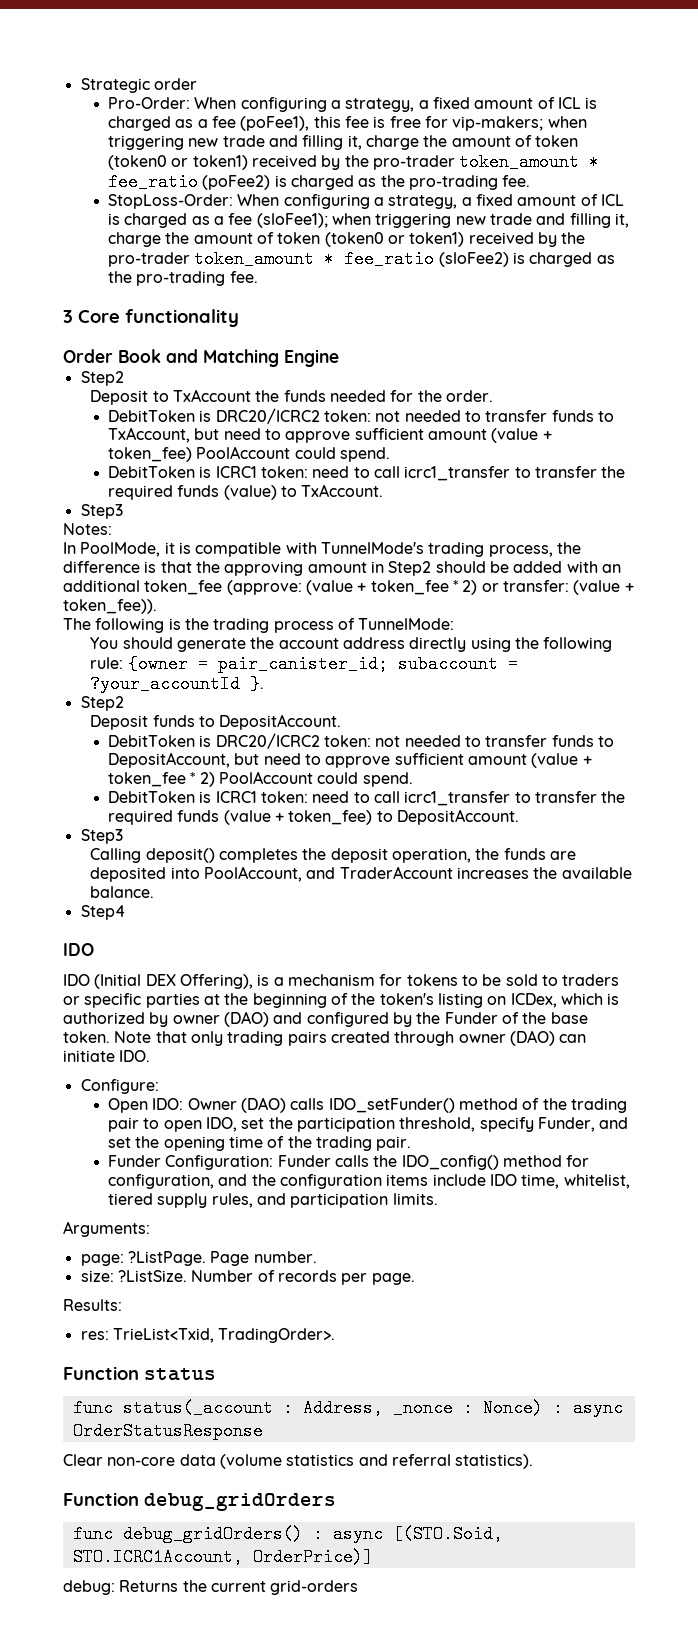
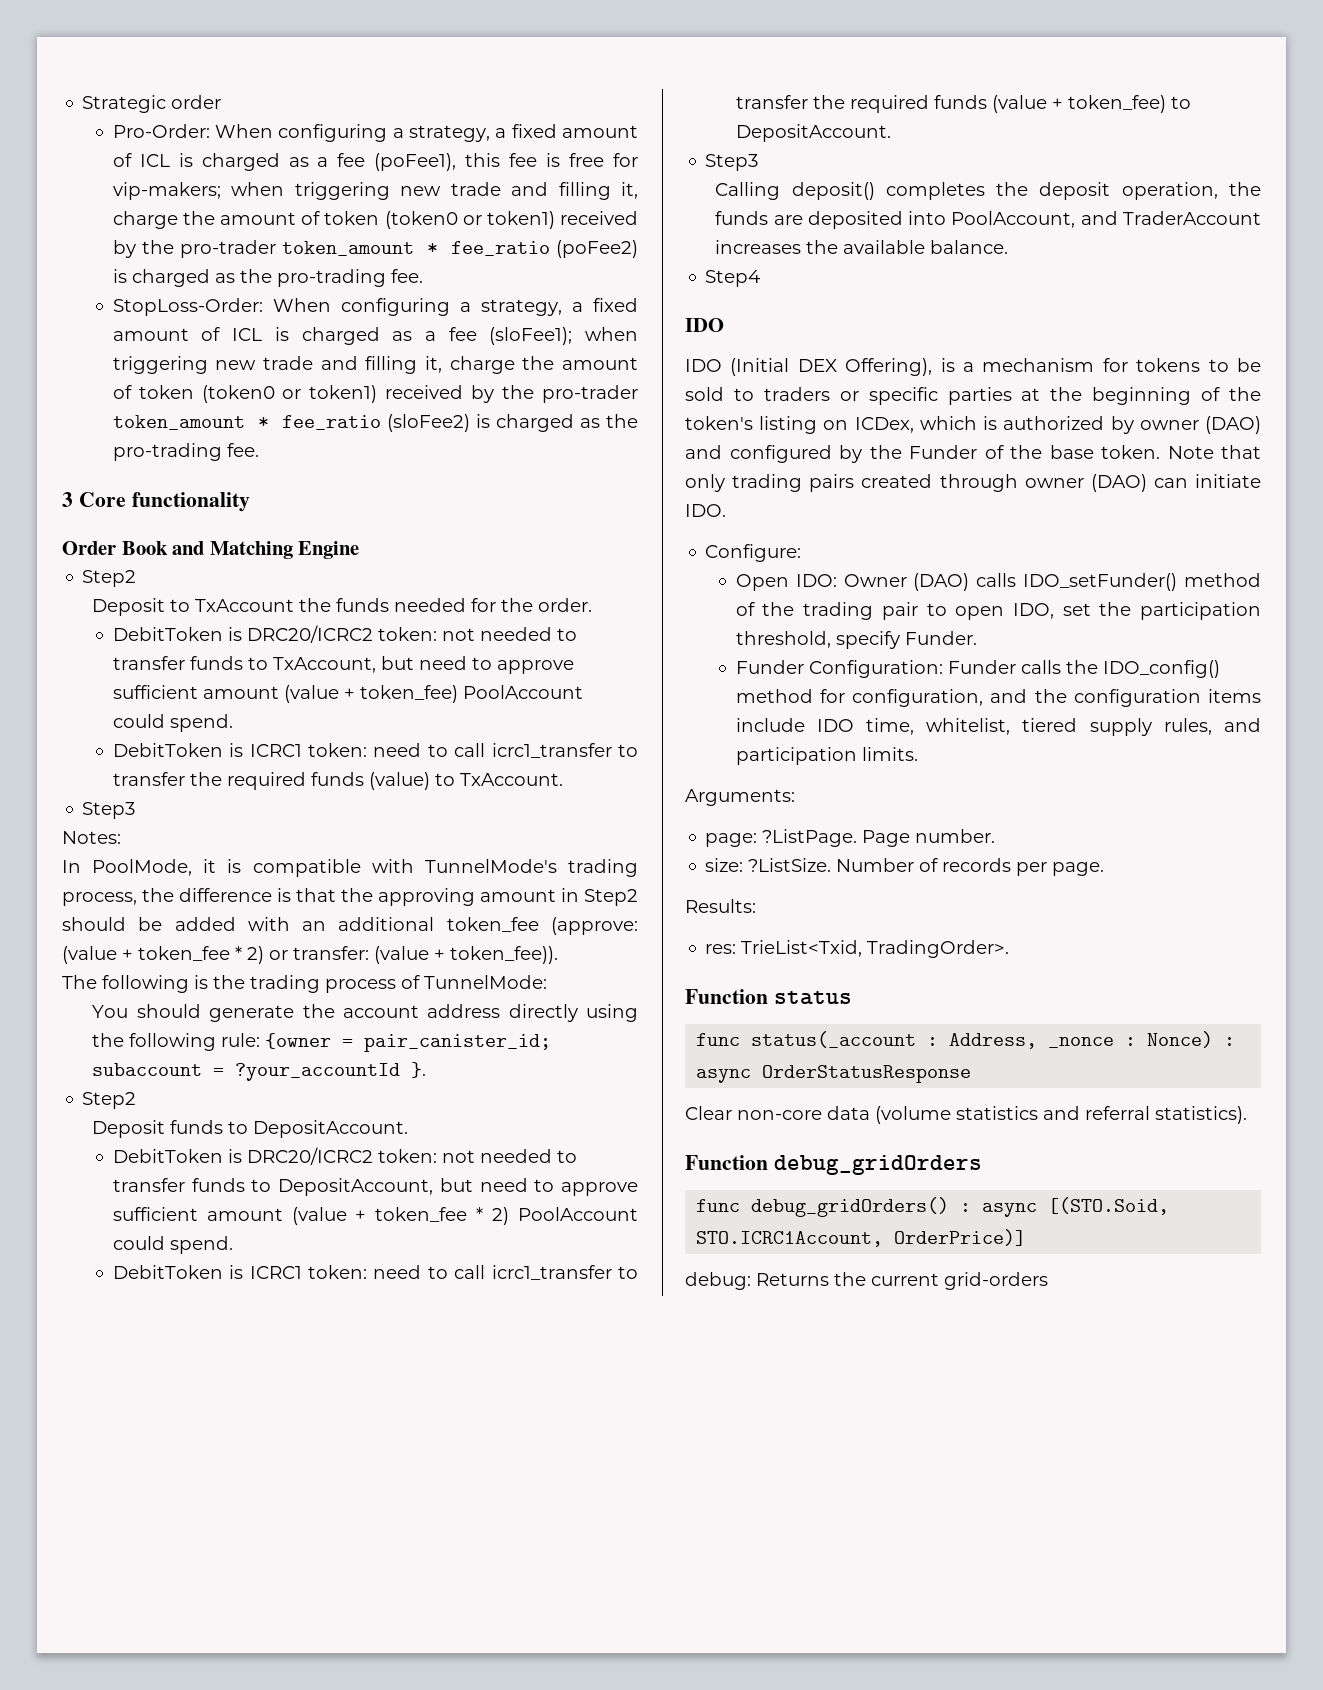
[537,1117,629,1132] [108,1136,412,1151] Funder, and set the opening time of the trading pair. -> [904,631,977,645] Funder.

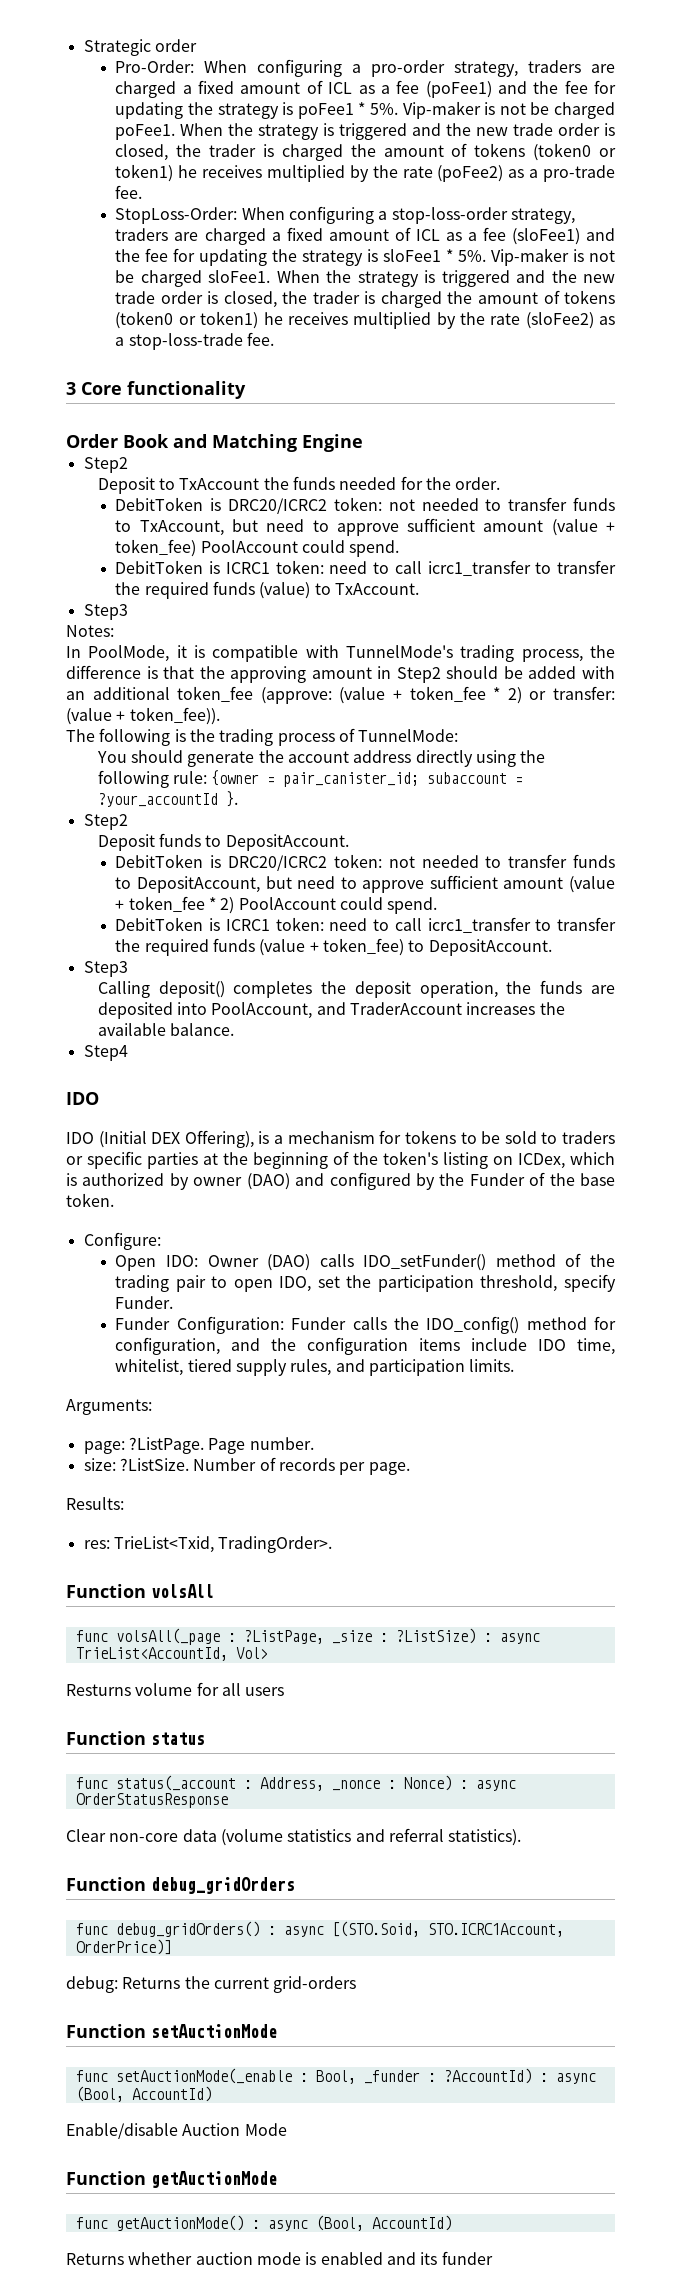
[409,124,639,142] [112,153,638,171] [112,182,638,200] [112,211,638,229] [112,240,638,258] [112,269,386,287] strategy, a fixed amount of ICL is charged as a fee (poFee1), this fee is free for vip-makers; when triggering new trade and filling it, charge the amount of token (token0 or token1) received by the pro-trader token_amount * fee_ratio (poFee2) is charged as the pro-trading -> [371,60,615,77] [115,80,617,98] [115,101,616,119] [115,123,616,140] [115,143,617,161] [115,164,616,182] pro-order strategy, traders are charged a fixed amount of ICL as a fee (poFee1) and the fee for updating the strategy is poFee1 * 5%. Vip-maker is not be charged poFee1. When the strategy is triggered and the new trade order is closed, the trader is charged the amount of tokens (token0 or token1) he receives multiplied by the rate (poFee2) as a pro-trade
[480,298,639,316] [112,327,638,345] [112,356,638,374] [112,385,638,403] [112,414,639,432] [112,443,222,461] strategy, a fixed amount of ICL is charged as a fee (sloFee1); when triggering new trade and filling it, charge the amount of token (token0 or token1) received by the pro-trader token_amount * fee_ratio (sloFee2) is charged as the pro-trading -> [391,207,576,224] [115,227,615,245] [115,248,616,266] [115,270,615,287] [115,290,615,308] [115,311,616,329] [115,333,243,350] stop-loss-order strategy, traders are charged a fixed amount of ICL as a fee (sloFee1) and the fee for updating the strategy is sloFee1 * 5%. Vip-maker is not be charged sloFee1. When the strategy is triggered and the new trade order is closed, the trader is charged the amount of tokens (token0 or token1) he receives multiplied by the rate (sloFee2) as a stop-loss-trade
[1167,445,1261,459] [685,474,1261,492] [685,504,726,517] Note that only trading pairs created through owner (DAO) can initiate IDO. -> (114, 1200) none
(1010, 949) none -> [66,1584,214,1598] [75,1628,540,1645] [75,1647,268,1661] [66,1682,285,1696] // Function volsAll // func volsAll(_page : ?ListPage, _size : ?ListSize) : async TrieList<AccountId, Vol> // Resturns volume for all users
(1048, 1281) none -> [66,2024,277,2038] [75,2068,596,2084] [75,2086,212,2102] [66,2123,287,2139] [66,2171,277,2188] [75,2215,452,2231] [66,2251,493,2265] // Function setAuctionMode // func setAuctionMode(_enable : Bool, _funder : ?AccountId) : async (Bool, AccountId) // Enable/disable Auction Mode // Function getAuctionMode // func getAuctionMode() : async (Bool, AccountId) // Returns whether auction mode is enabled and its funder

